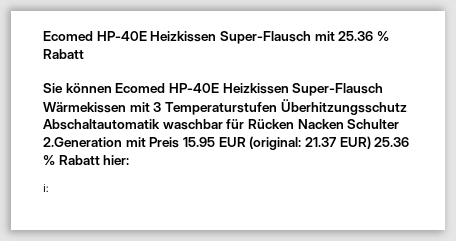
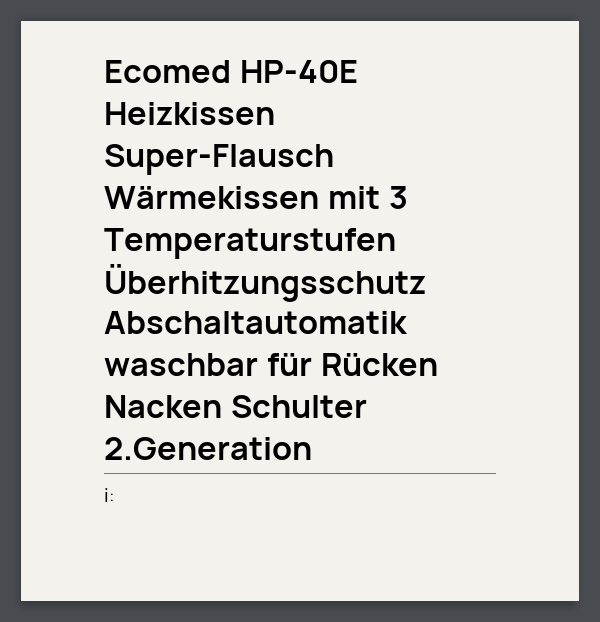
[43,31,389,44] [43,49,84,59] [43,83,384,96] Ecomed HP-40E Heizkissen Super-Flausch mit 25.36 % Rabatt // Sie können Ecomed HP-40E Heizkissen Super-Flausch -> [104,60,358,83] [104,102,275,125] [104,144,334,175] Ecomed HP-40E Heizkissen Super-Flausch
[125,136,410,150] [43,155,130,165] mit Preis 15.95 EUR (original: 21.37 EUR) 25.36 % Rabatt hier: -> (312, 448) none

